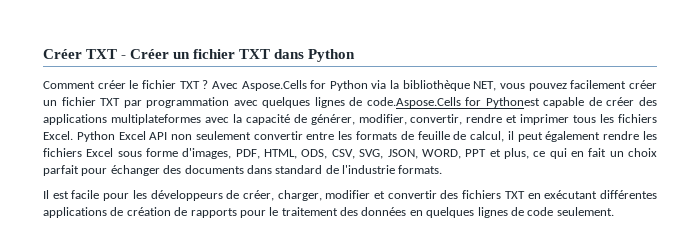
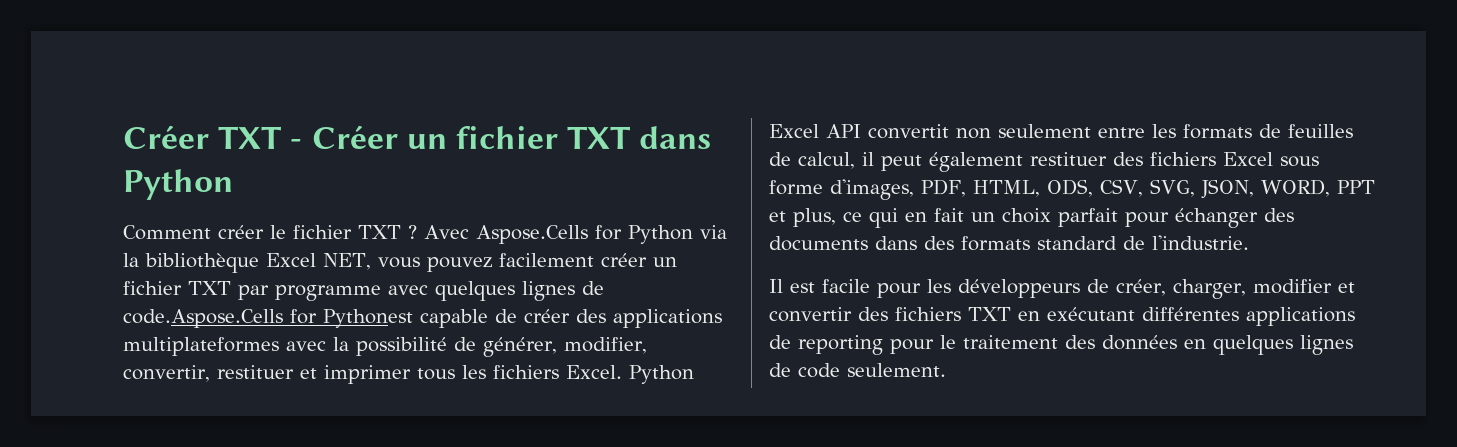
(470, 85) none -> [266,253,316,267] Excel
[146,97,230,108] programmation -> [275,285,381,301] programme
[245,114,290,125] capacité -> [356,337,447,356] possibilité
[466,114,503,123] rendre -> [216,365,294,379] restituer
(168, 136) none -> [868,124,949,139] convertit
[253,131,303,140] convertir -> (1091, 131) none
[417,131,450,140] feuille -> [1288,124,1353,138] feuilles
[603,131,657,140] rendre les -> [1030,152,1143,166] restituer des
[275,165,443,174] standard de l'industrie formats. -> [924,235,1249,251] des formats standard de l'industrie.
[126,207,237,218] création de rapports -> [798,335,883,355] reporting

